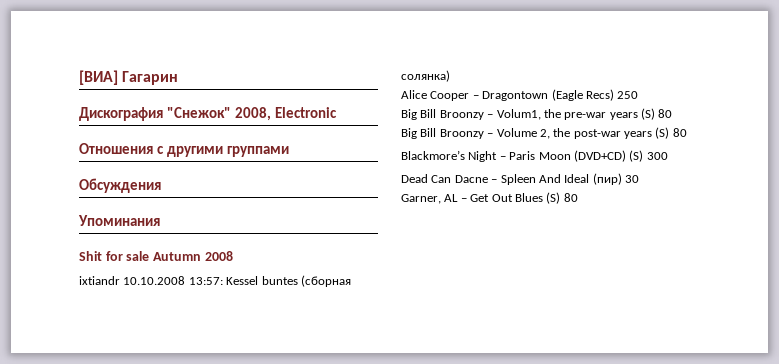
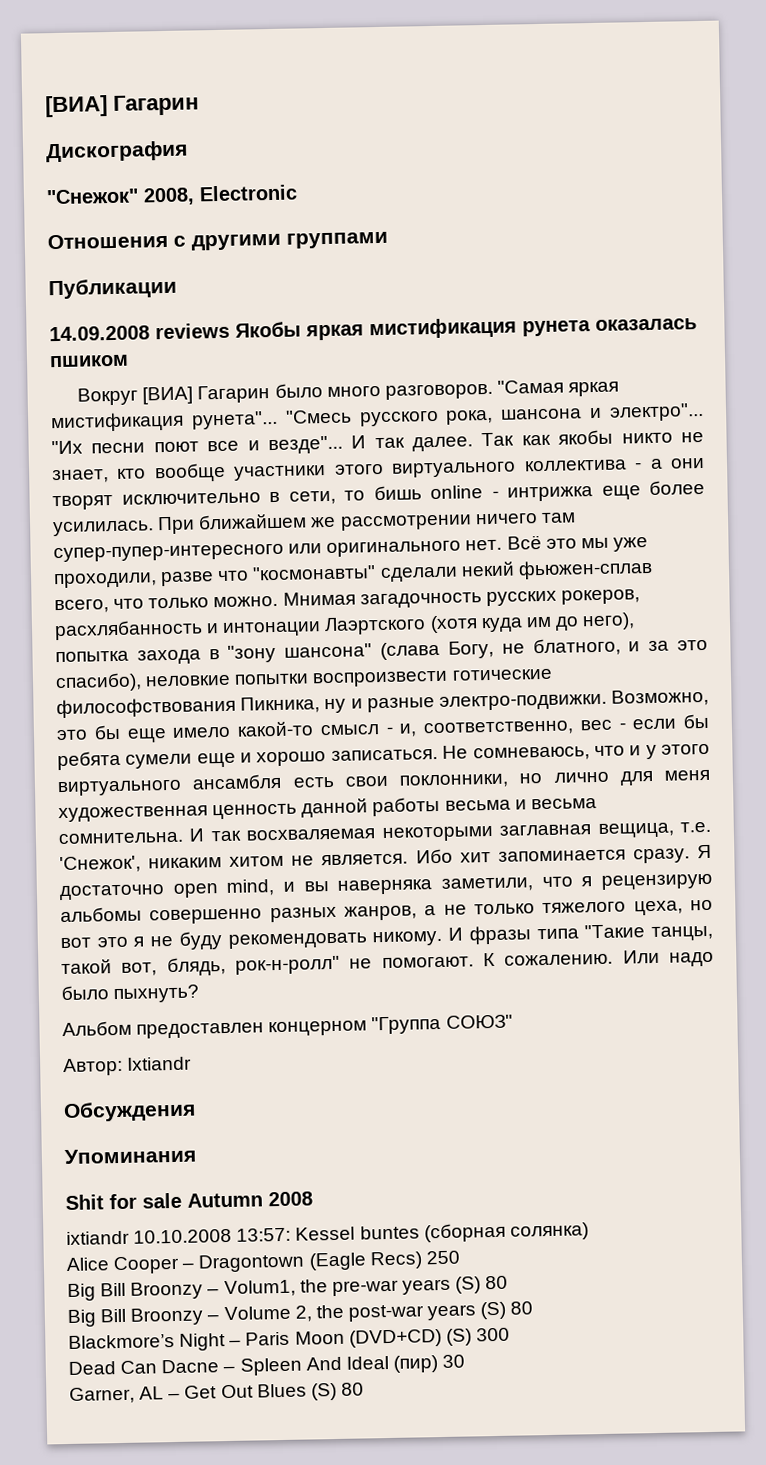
(163, 114) none -> (188, 151) //
(289, 151) none -> [48,277,177,300] [49,317,697,342] [49,354,129,368] [77,379,620,406] [50,402,705,433] [51,429,704,455] [52,457,706,484] [52,479,705,511] [53,512,576,537] [53,535,648,563] [53,558,653,589] [54,589,640,614] [54,612,636,641] [55,637,709,665] [55,668,553,693] [56,688,710,719] [56,713,709,743] [57,743,711,771] [57,769,710,797] [58,796,597,823] [58,821,712,845] [59,844,712,874] [59,873,712,901] [60,899,713,925] [60,924,714,950] [61,949,714,977] [61,984,200,1004] [62,1014,513,1039] [63,1056,193,1077] // Публикации // 14.09.2008 reviews Якобы яркая мистификация рунета оказалась пшиком // Вокруг [ВИА] Гагарин было много разговоров. "Самая яркая мистификация рунета"... "Смесь русского рока, шансона и электро"... "Их песни поют все и везде"... И так далее. Так как якобы никто не знает, кто вообще участники этого виртуального коллектива - а они творят исключительно в сети, то бишь online - интрижка еще более усилилась. При ближайшем же рассмотрении ничего там супер-пупер-интересного или оригинального нет. Всё это мы уже проходили, разве что "космонавты" сделали некий фьюжен-сплав всего, что только можно. Мнимая загадочность русских рокеров, расхлябанность и интонации Лаэртского (хотя куда им до него), попытка захода в "зону шансона" (слава Богу, не блатного, и за это спасибо), неловкие попытки воспроизвести готические философствования Пикника, ну и разные электро-подвижки. Возможно, это бы еще имело какой-то смысл - и, соответственно, вес - если бы ребята сумели еще и хорошо записаться. Не сомневаюсь, что и у этого виртуального ансамбля есть свои поклонники, но лично для меня художественная ценность данной работы весьма и весьма сомнительна. И так восхваляемая некоторыми заглавная вещица, т.е. 'Снежок', никаким хитом не является. Ибо хит запоминается сразу. Я достаточно open mind, и вы наверняка заметили, что я рецензирую альбомы совершенно разных жанров, а не только тяжелого цеха, но вот это я не буду рекомендовать никому. И фразы типа "Такие танцы, такой вот, блядь, рок-н-ролл" не помогают. К сожалению. Или надо было пыхнуть? // Альбом предоставлен концерном "Группа СОЮЗ" // Автор: Ixtiandr

